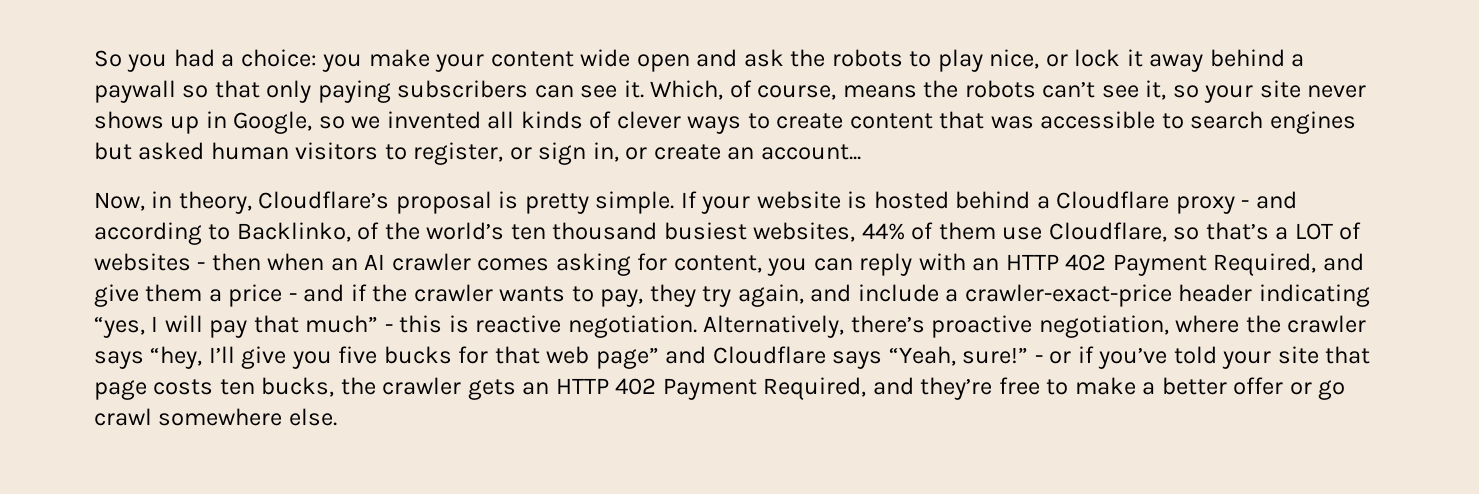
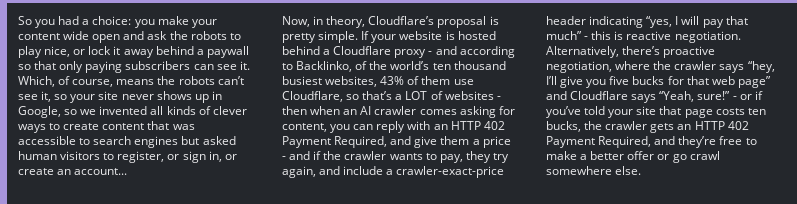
[861,223,905,240] 44% -> [380,76,405,85] 43%

